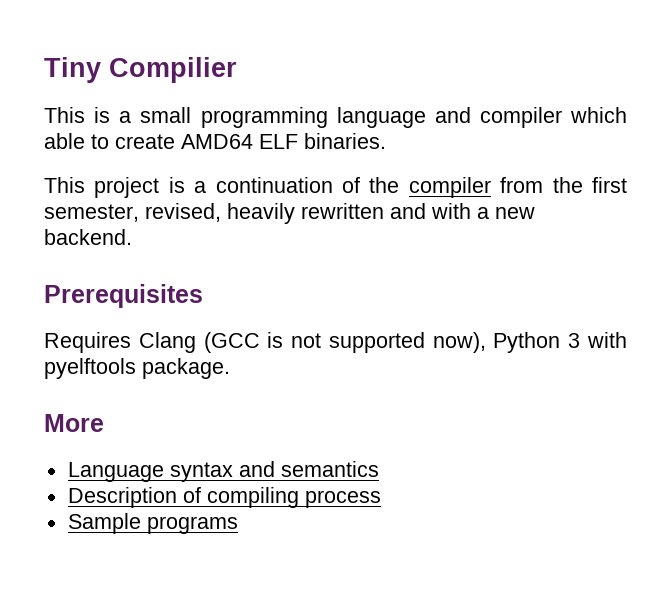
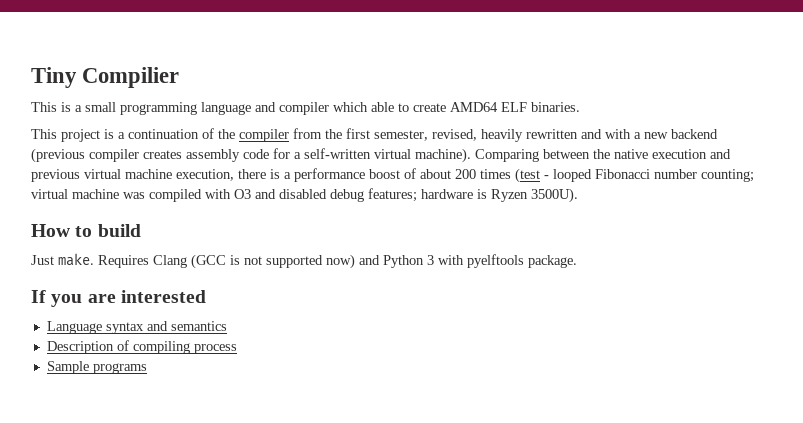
[44,229,132,245] [44,284,203,308] backend. // Prerequisites // -> [671,129,718,139] [31,148,731,163] [31,168,754,183] [31,188,578,203] [31,224,141,237] [31,253,94,266] backend (previous compiler creates assembly code for a self-written virtual machine). Comparing between the native execution and previous virtual machine execution, there is a performance boost of about 200 times (test - looped Fibonacci number counting; virtual machine was compiled with O3 and disabled debug features; hardware is Ryzen 3500U). // How to build // Just make.
[432,332,486,353] now), -> [326,254,380,269] now) and
[44,414,104,432] More -> [31,290,206,307] If you are interested

